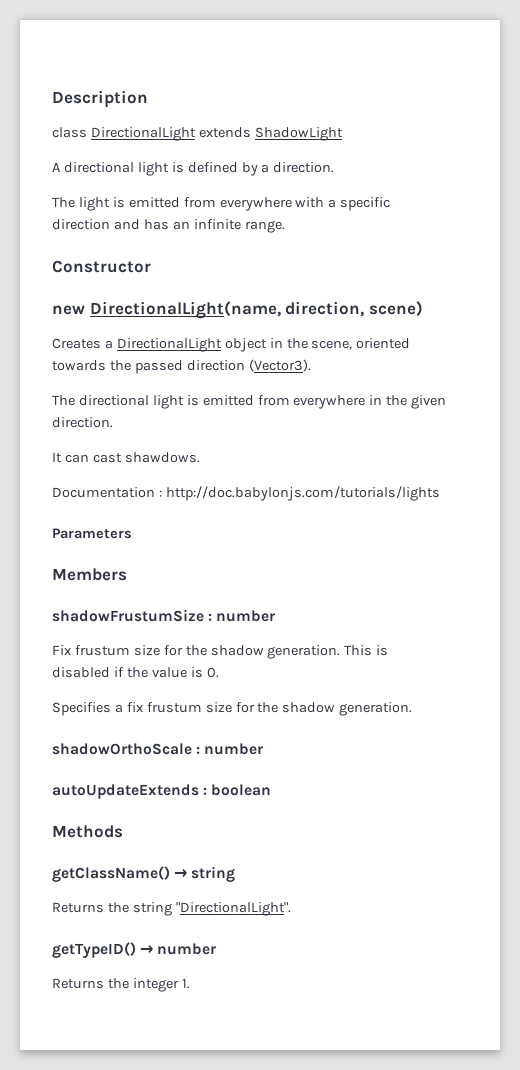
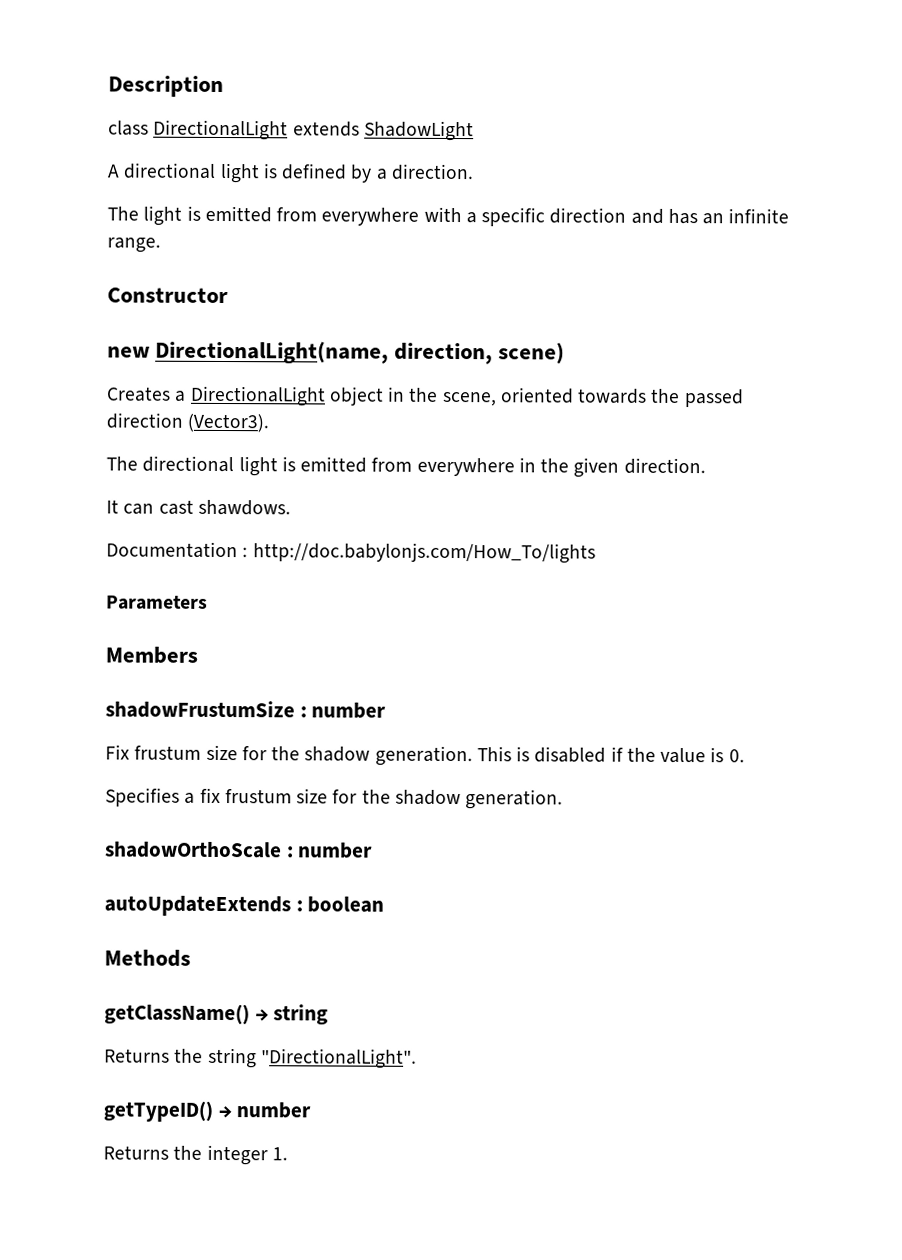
[165,486,440,501] http://doc.babylonjs.com/tutorials/lights -> [252,542,596,564] http://doc.babylonjs.com/How_To/lights

